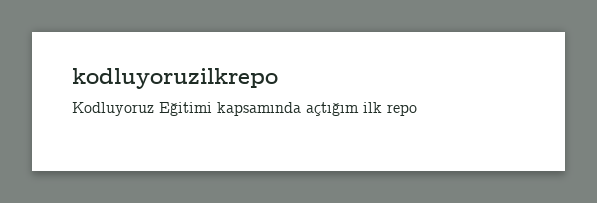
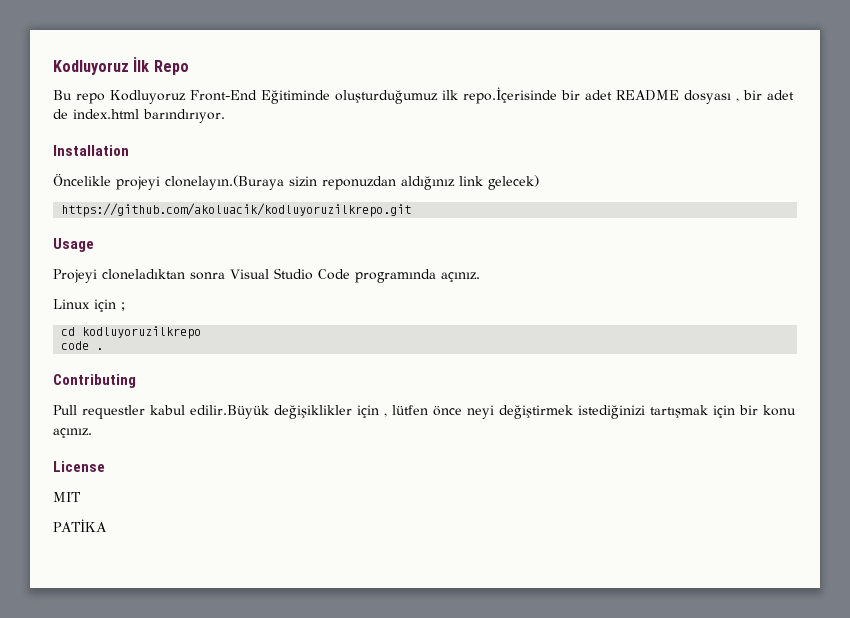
[72,68,278,89] [72,102,417,116] kodluyoruzilkrepo // Kodluyoruz Eğitimi kapsamında açtığım ilk repo -> [53,57,189,75] [53,87,794,104] [53,109,225,123] [53,145,129,156] [53,174,539,190] [61,203,412,217] [53,238,94,252] [53,268,480,283] [53,299,125,312] [61,326,202,339] [61,341,104,350] [53,374,136,388] [53,405,796,419] [53,428,92,438] [53,461,105,472] [53,492,81,502] [53,519,107,532] Kodluyoruz İlk Repo // Bu repo Kodluyoruz Front-End Eğitiminde oluşturduğumuz ilk repo.İçerisinde bir adet README dosyası , bir adet de index.html barındırıyor. // Installation // Öncelikle projeyi clonelayın.(Buraya sizin reponuzdan aldığınız link gelecek) // https://github.com/akoluacik/kodluyoruzilkrepo.git // Usage // Projeyi cloneladıktan sonra Visual Studio Code programında açınız. // Linux için ; // cd kodluyoruzilkrepo // code . // Contributing // Pull requestler kabul edilir.Büyük değişiklikler için , lütfen önce neyi değiştirmek istediğinizi tartışmak için bir konu açınız. // License // MIT // PATİKA

